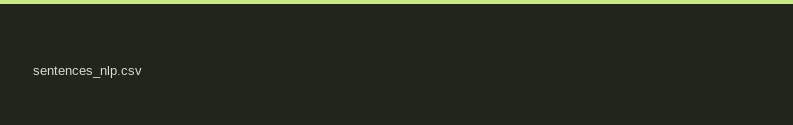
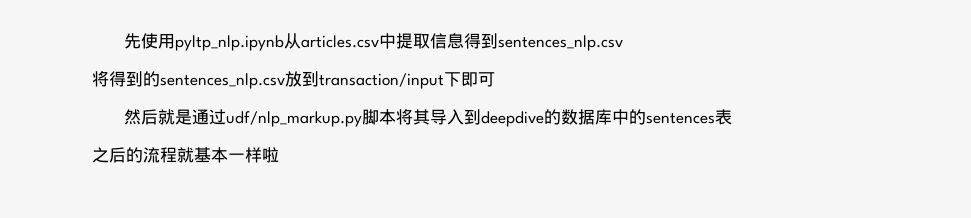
[33,66,142,78] sentences_nlp.csv -> [123,33,623,51] [92,71,495,89] [123,109,732,127] [92,147,279,163] 先使用pyltp_nlp.ipynb从articles.csv中提取信息得到sentences_nlp.csv // 将得到的sentences_nlp.csv放到transaction/input下即可 // 然后就是通过udf/nlp_markup.py脚本将其导入到deepdive的数据库中的sentences表 // 之后的流程就基本一样啦

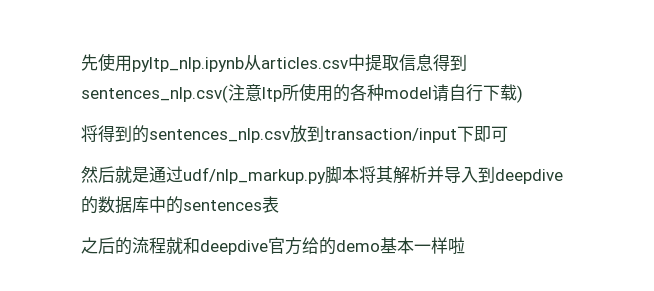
[497,35,623,51] sentences_nlp.csv -> [81,83,523,103] sentences_nlp.csv(注意ltp所使用的各种model请自行下载)
(430, 117) none -> [393,166,444,184] 解析并
(194, 155) none -> [183,237,380,255] 和deepdive官方给的demo

